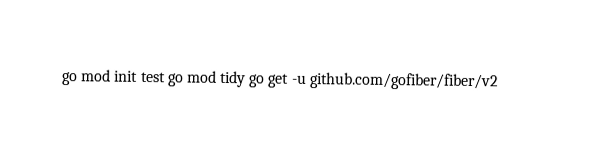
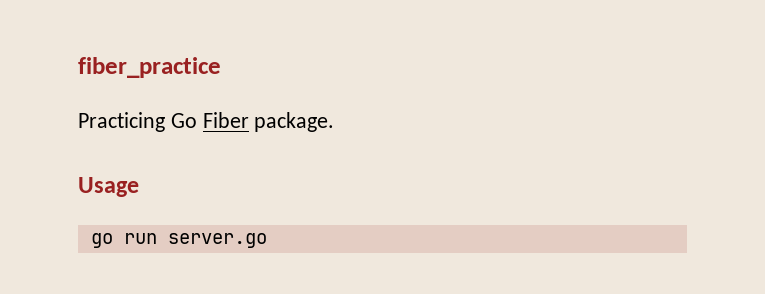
[61,69,499,91] go mod init test go mod tidy go get -u github.com/gofiber/fiber/v2 -> [78,57,221,78] [78,112,335,132] [78,177,139,197] [90,233,267,248] fiber_practice // Practicing Go Fiber package. // Usage // go run server.go

